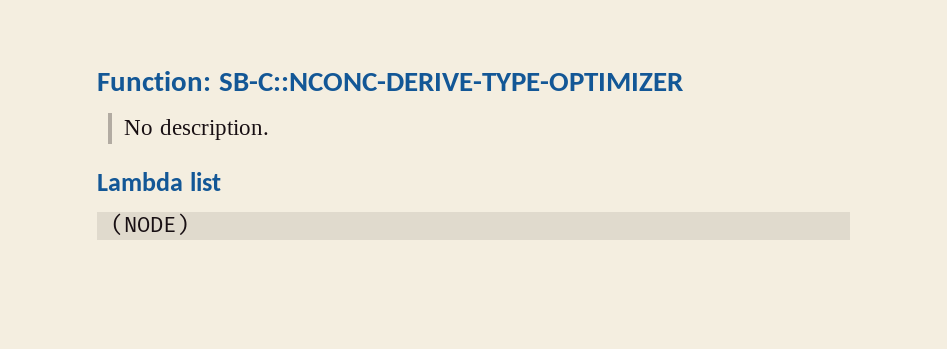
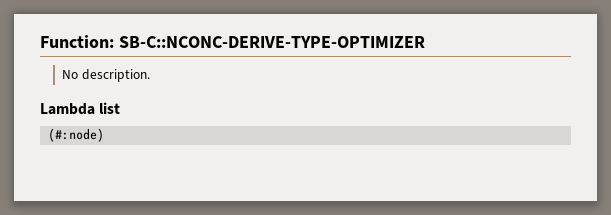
[110,213,189,236] (NODE) -> [48,128,105,142] (#:node)

